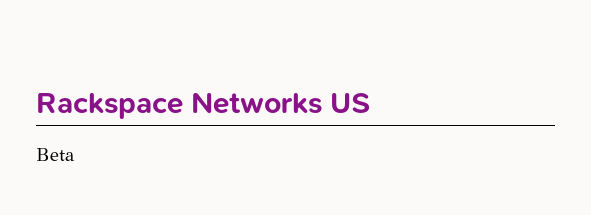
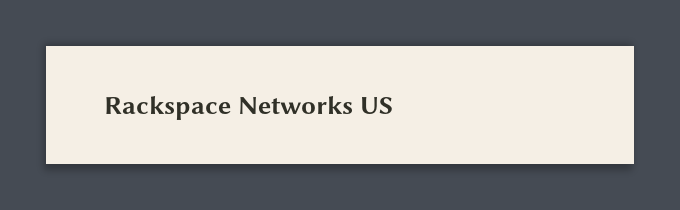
[36,148,75,161] // Beta -> (394, 105) none

